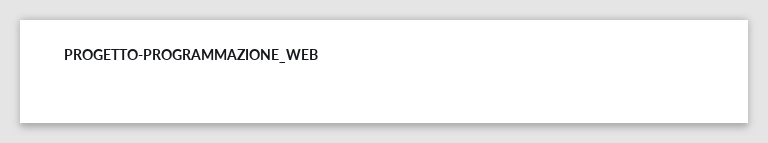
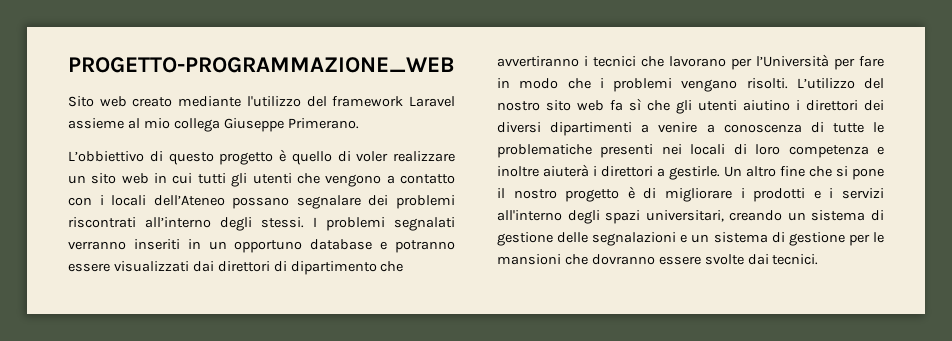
(318, 56) none -> [68,96,455,107] [68,118,359,132] [68,149,455,165] [68,173,456,187] [68,195,455,209] [68,217,455,231] [68,239,455,253] [68,261,404,275] [497,54,884,70] [497,78,884,92] [497,98,884,114] [497,122,884,136] [497,144,885,158] [497,164,884,180] [497,186,884,202] [497,210,884,224] [497,232,884,246] [497,254,819,265] // Sito web creato mediante l'utilizzo del framework Laravel assieme al mio collega Giuseppe Primerano. // L’obbiettivo di questo progetto è quello di voler realizzare un sito web in cui tutti gli utenti che vengono a contatto con i locali dell’Ateneo possano segnalare dei problemi riscontrati all’interno degli stessi. I problemi segnalati verranno inseriti in un opportuno database e potranno essere visualizzati dai direttori di dipartimento che avvertiranno i tecnici che lavorano per l’Università per fare in modo che i problemi vengano risolti. L’utilizzo del nostro sito web fa sì che gli utenti aiutino i direttori dei diversi dipartimenti a venire a conoscenza di tutte le problematiche presenti nei locali di loro competenza e inoltre aiuterà i direttori a gestirle. Un altro fine che si pone il nostro progetto è di migliorare i prodotti e i servizi all'interno degli spazi universitari, creando un sistema di gestione delle segnalazioni e un sistema di gestione per le mansioni che dovranno essere svolte dai tecnici.

